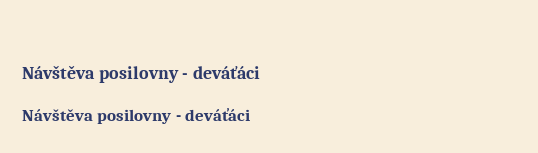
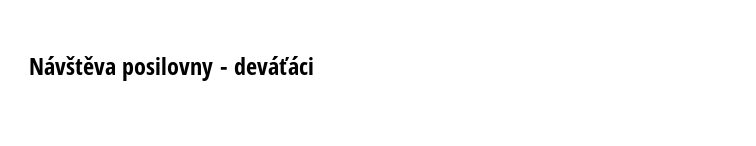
[22,65,261,83] [22,108,251,124] Návštěva posilovny - deváťáci // Návštěva posilovny - deváťáci -> [29,56,315,81] Návštěva posilovny - deváťáci

